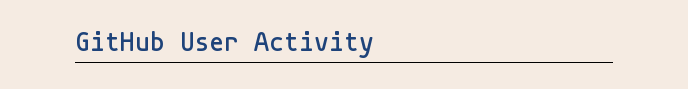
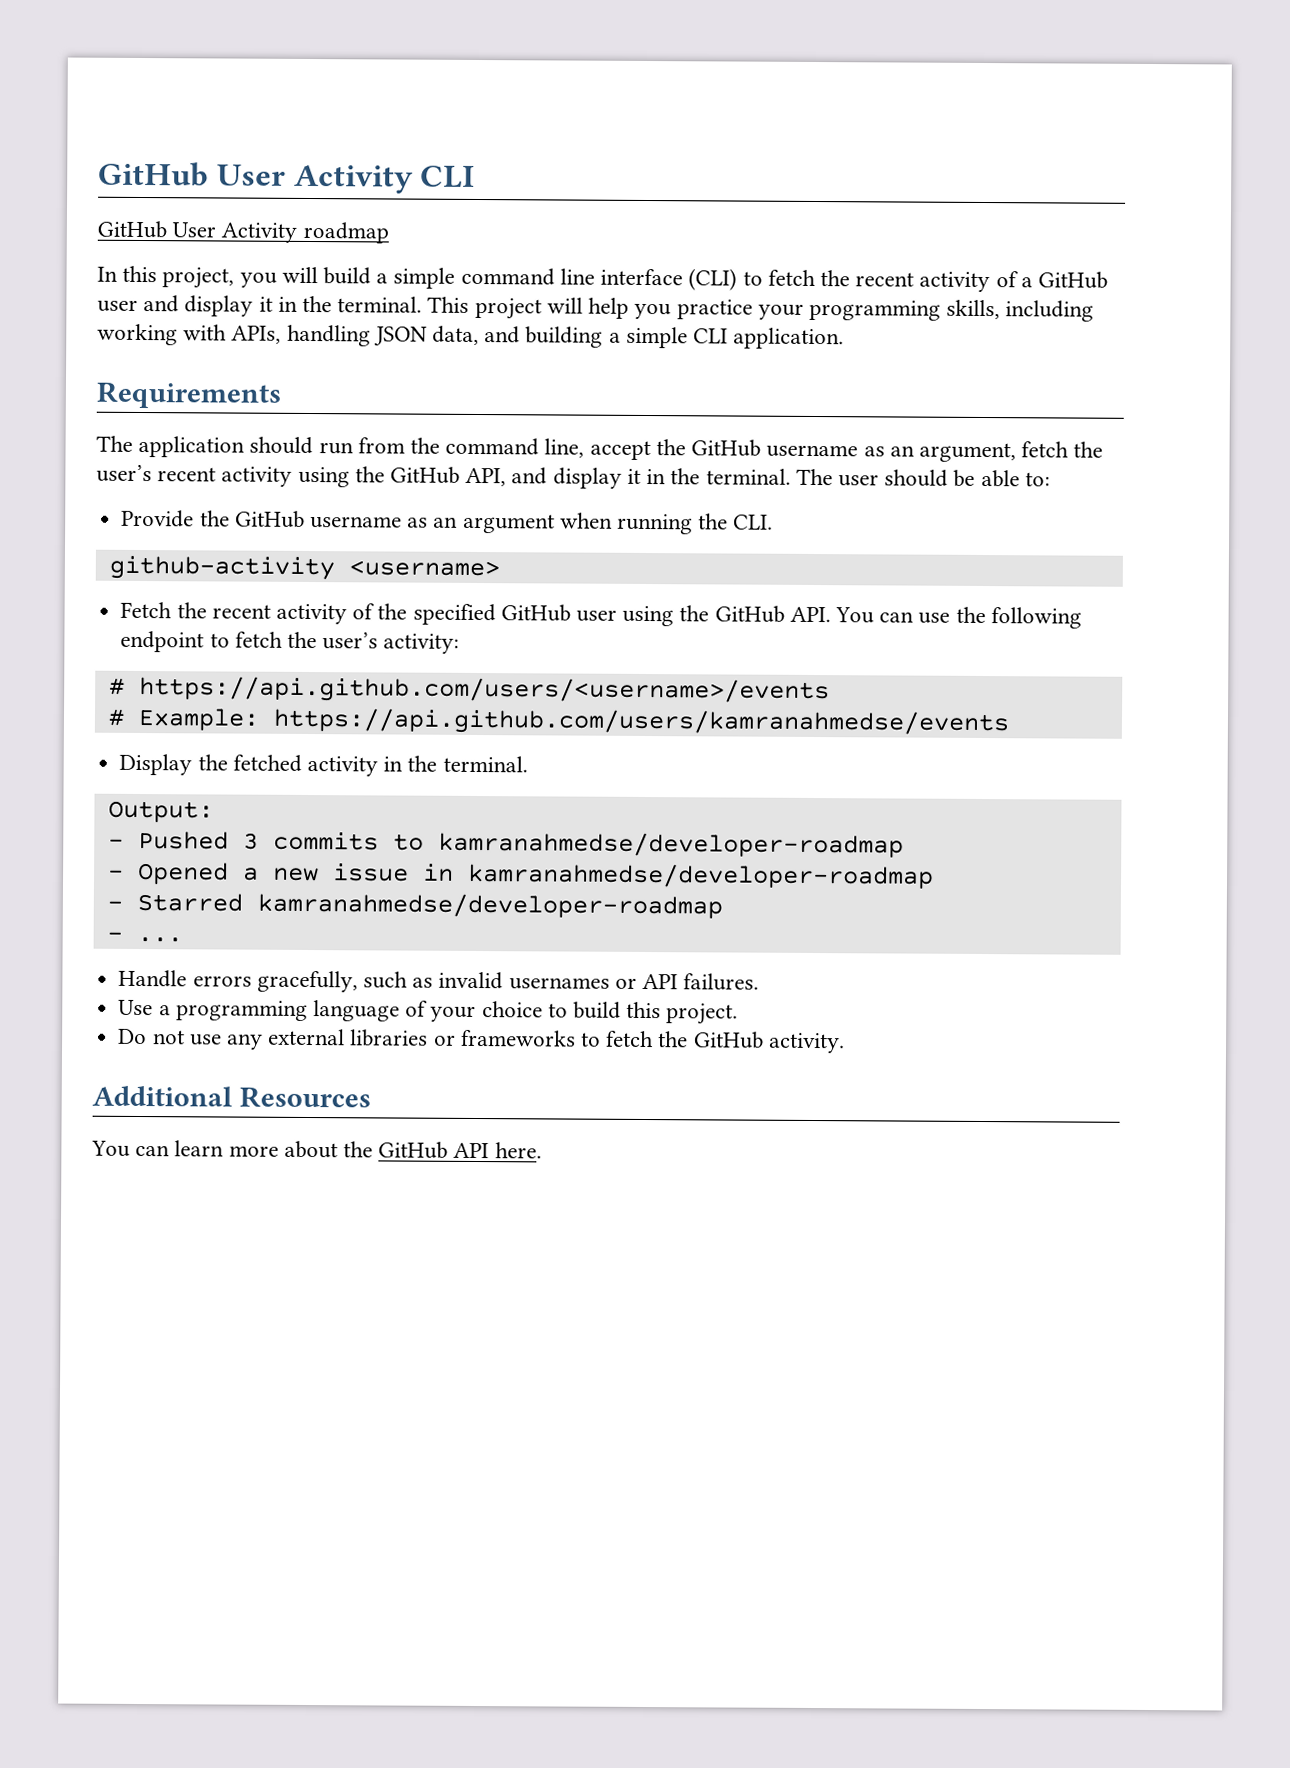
[75,31,374,58] GitHub User Activity -> [98,161,476,194] [97,220,389,244] [97,265,1108,293] [97,295,1095,322] [97,323,845,350] [96,381,281,409] [96,435,1104,463] [96,464,1050,489] [121,509,774,535] [108,555,500,581] [120,601,1082,629] [120,630,460,654] [108,675,830,705] [107,707,1010,737] [119,753,528,777] [107,800,214,823] [107,830,904,858] [107,861,934,889] [106,892,723,919] [106,931,183,943] [118,969,760,993] [118,999,739,1025] [118,1028,845,1054] [92,1085,371,1109] [91,1140,542,1159] GitHub User Activity CLI // GitHub User Activity roadmap // In this project, you will build a simple command line interface (CLI) to fetch the recent activity of a GitHub user and display it in the terminal. This project will help you practice your programming skills, including working with APIs, handling JSON data, and building a simple CLI application. // Requirements // The application should run from the command line, accept the GitHub username as an argument, fetch the user’s recent activity using the GitHub API, and display it in the terminal. The user should be able to: // Provide the GitHub username as an argument when running the CLI. // github-activity <username> // Fetch the recent activity of the specified GitHub user using the GitHub API. You can use the following endpoint to fetch the user’s activity: // # https://api.github.com/users/<username>/events // # Example: https://api.github.com/users/kamranahmedse/events // Display the fetched activity in the terminal. // Output: // - Pushed 3 commits to kamranahmedse/developer-roadmap // - Opened a new issue in kamranahmedse/developer-roadmap // - Starred kamranahmedse/developer-roadmap // - ... // Handle errors gracefully, such as invalid usernames or API failures. // Use a programming language of your choice to build this project. // Do not use any external libraries or frameworks to fetch the GitHub activity. // Additional Resources // You can learn more about the GitHub API here.

